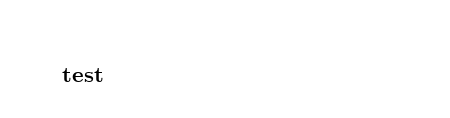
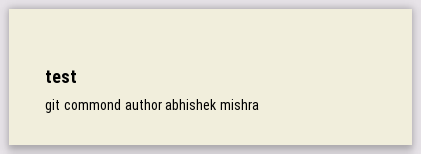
(104, 75) none -> [45,99,260,113] // git commond author abhishek mishra

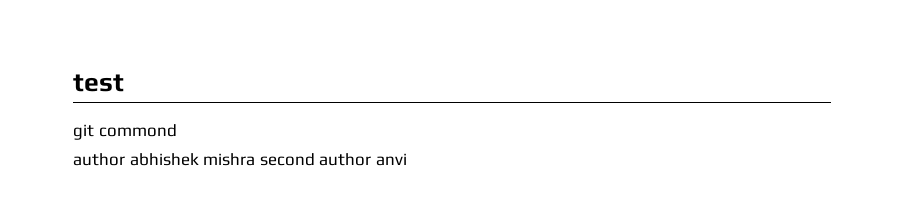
(121, 104) none -> (177, 130) //
(260, 104) none -> [259,153,407,166] second author anvi

